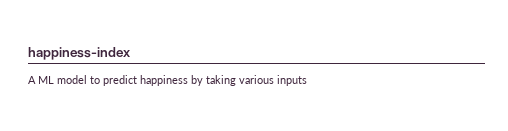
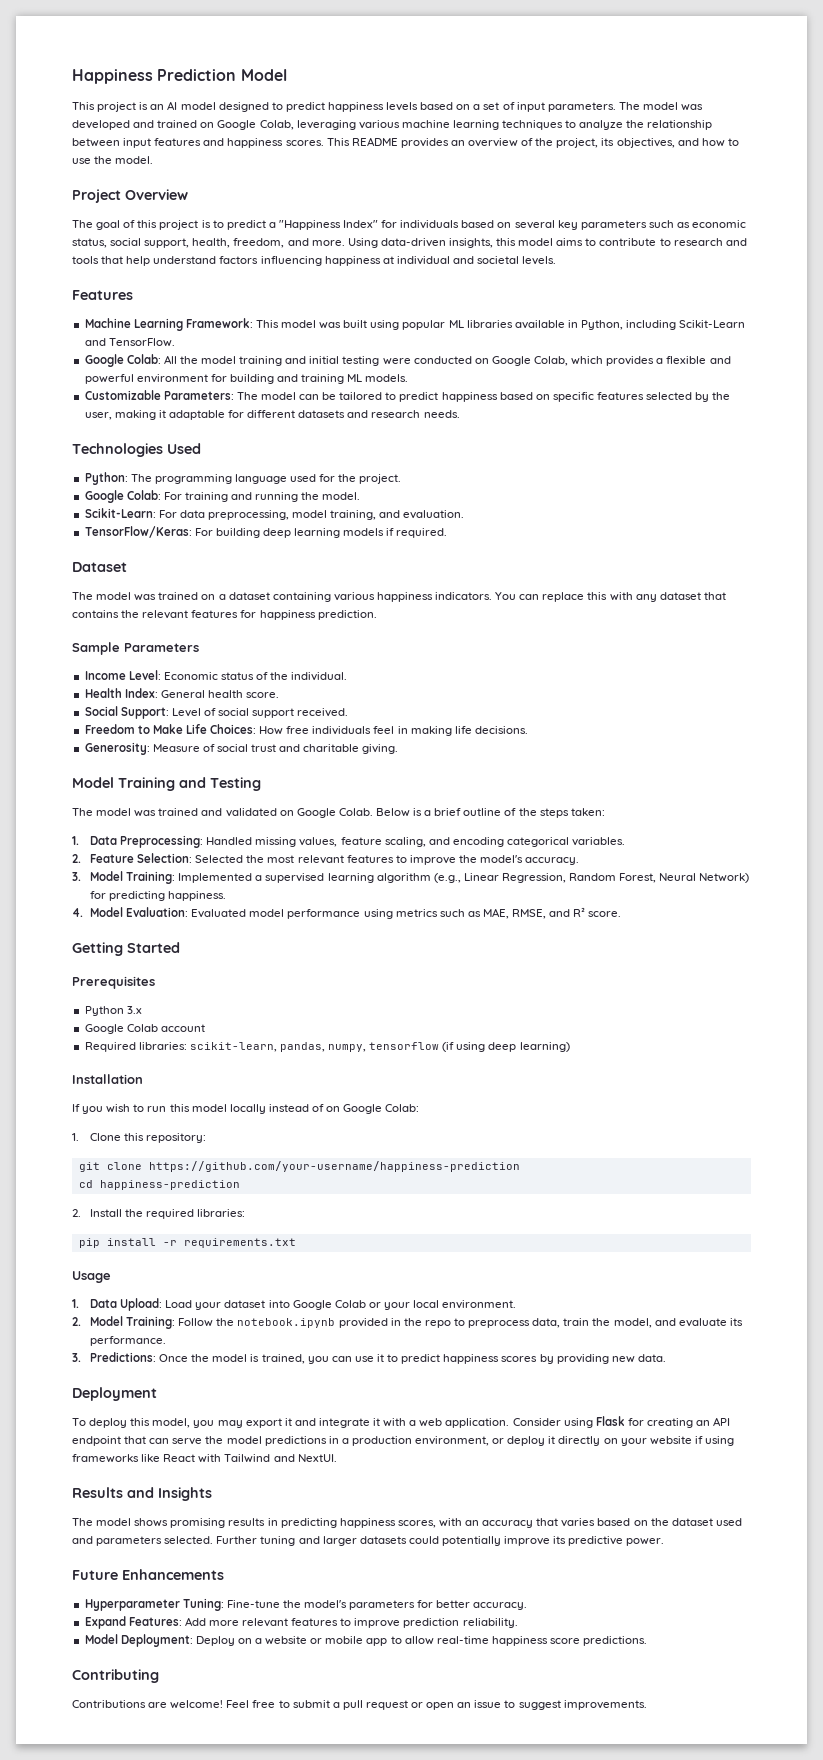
[28,47,130,60] [28,75,307,86] happiness-index // A ML model to predict happiness by taking various inputs -> [72,69,287,84] [72,101,704,112] [72,120,713,130] [72,137,739,148] [72,156,154,164] [72,189,188,203] [72,220,747,230] [72,238,747,248] [72,256,557,266] [72,290,133,300] [84,318,746,331] [84,338,175,347] [84,354,731,367] [84,374,409,384] [84,390,731,402] [84,410,460,420] [72,443,201,457] [84,472,402,485] [84,490,361,503] [84,508,465,520] [84,526,448,538] [72,562,127,572] [72,592,726,602] [72,610,377,620] [72,642,199,655] [84,670,348,681] [84,688,280,698] [84,706,349,719] [84,724,528,736] [84,742,399,755] [72,777,261,791] [72,808,605,818] [72,835,626,848] [72,853,580,865] [72,871,750,884] [90,891,227,901] [72,907,622,919] [72,942,180,956] [72,976,155,989] [84,1006,142,1016] [84,1024,205,1034] [84,1042,570,1052] [72,1074,143,1084] [72,1104,420,1114] [72,1133,207,1143] [78,1161,520,1172] [78,1180,240,1190] [72,1209,246,1219] [78,1238,296,1248] [72,1271,111,1283] [72,1298,517,1311] [72,1316,743,1329] [90,1336,167,1346] [72,1352,666,1364] [72,1387,157,1401] [72,1416,731,1428] [72,1436,734,1446] [72,1454,337,1463] [72,1487,212,1501] [72,1518,742,1528] [72,1536,665,1546] [72,1569,224,1580] [84,1598,528,1611] [84,1616,518,1629] [84,1634,648,1647] [72,1669,159,1683] [72,1700,647,1710] Happiness Prediction Model // This project is an AI model designed to predict happiness levels based on a set of input parameters. The model was developed and trained on Google Colab, leveraging various machine learning techniques to analyze the relationship between input features and happiness scores. This README provides an overview of the project, its objectives, and how to use the model. // Project Overview // The goal of this project is to predict a "Happiness Index" for individuals based on several key parameters such as economic status, social support, health, freedom, and more. Using data-driven insights, this model aims to contribute to research and tools that help understand factors influencing happiness at individual and societal levels. // Features // Machine Learning Framework: This model was built using popular ML libraries available in Python, including Scikit-Learn and TensorFlow. // Google Colab: All the model training and initial testing were conducted on Google Colab, which provides a flexible and powerful environment for building and training ML models. // Customizable Parameters: The model can be tailored to predict happiness based on specific features selected by the user, making it adaptable for different datasets and research needs. // Technologies Used // Python: The programming language used for the project. // Google Colab: For training and running the model. // Scikit-Learn: For data preprocessing, model training, and evaluation. // TensorFlow/Keras: For building deep learning models if required. // Dataset // The model was trained on a dataset containing various happiness indicators. You can replace this with any dataset that contains the relevant features for happiness prediction. // Sample Parameters // Income Level: Economic status of the individual. // Health Index: General health score. // Social Support: Level of social support received. // Freedom to Make Life Choices: How free individuals feel in making life decisions. // Generosity: Measure of social trust and charitable giving. // Model Training and Testing // The model was trained and validated on Google Colab. Below is a brief outline of the steps taken: // 1. Data Preprocessing: Handled missing values, feature scaling, and encoding categorical variables. // 2. Feature Selection: Selected the most relevant features to improve the model's accuracy. // 3. Model Training: Implemented a supervised learning algorithm (e.g., Linear Regression, Random Forest, Neural Network) for predicting happiness. // 4. Model Evaluation: Evaluated model performance using metrics such as MAE, RMSE, and R² score. // Getting Started // Prerequisites // Python 3.x // Google Colab account // Required libraries: scikit-learn, pandas, numpy, tensorflow (if using deep learning) // Installation // If you wish to run this model locally instead of on Google Colab: // 1. Clone this repository: // git clone https://github.com/your-username/happiness-prediction // cd happiness-prediction // 2. Install the required libraries: // pip install -r requirements.txt // Usage // 1. Data Upload: Load your dataset into Google Colab or your local environment. // 2. Model Training: Follow the notebook.ipynb provided in the repo to preprocess data, train the model, and evaluate its performance. // 3. Predictions: Once the model is trained, you can use it to predict happiness scores by providing new data. // Deployment // To deploy this model, you may export it and integrate it with a web application. Consider using Flask for creating an API endpoint that can serve the model predictions in a production environment, or deploy it directly on your website if using frameworks like React with Tailwind and NextUI. // Results and Insights // The model shows promising results in predicting happiness scores, with an accuracy that varies based on the dataset used and parameters selected. Further tuning and larger datasets could potentially improve its predictive power. // Future Enhancements // Hyperparameter Tuning: Fine-tune the model's parameters for better accuracy. // Expand Features: Add more relevant features to improve prediction reliability. // Model Deployment: Deploy on a website or mobile app to allow real-time happiness score predictions. // Contributing // Contributions are welcome! Feel free to submit a pull request or open an issue to suggest improvements.

